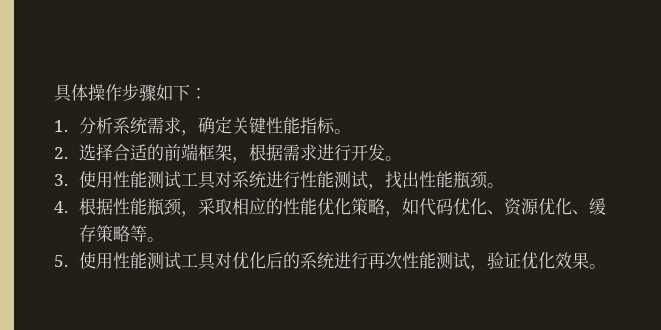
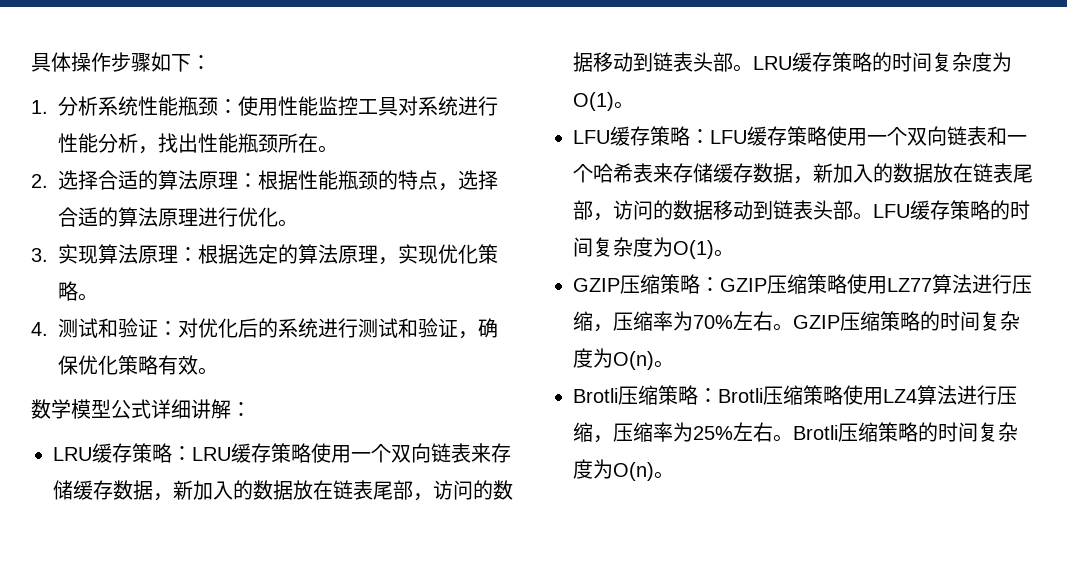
[147,117,352,136] [54,143,403,163] [54,171,182,189] 需求，确定关键性能指标。 // 2.选择合适的前端框架，根据需求进行开发。 // 3.使用性能测试 -> [138,96,358,116] 性能瓶颈：使用性能监控
[334,171,369,189] 测试 -> [98,133,138,153] 分析
[487,183,505,188] [54,198,607,217] [79,225,165,242] [54,252,217,270] 。 // 4.根据性能瓶颈，采取相应的性能优化策略，如代码优化、资源优化、缓存策略等。 // 5.使用性能测试工具 -> [278,133,338,153] [31,170,498,191] [58,207,298,227] [31,244,498,265] [58,281,98,301] [31,318,178,338] 所在。 // 2.选择合适的算法原理：根据性能瓶颈的特点，选择合适的算法原理进行优化。 // 3.实现算法原理：根据选定的算法原理，实现优化策略。 // 4.测试和验证：
[368,252,590,271] 再次性能测试，验证优化效果 -> [358,318,498,339] [58,355,218,375] [31,399,251,419] [53,443,511,463] [53,480,513,501] [573,52,1012,72] [573,92,634,111] [573,126,1027,146] [573,163,1033,184] [573,200,1030,221] [573,237,734,259] [573,274,1032,294] [573,311,1020,332] [573,348,674,370] [573,385,1017,405] [573,422,1018,443] [573,459,654,481] 测试和验证，确保优化策略有效。 // 数学模型公式详细讲解： // LRU缓存策略：LRU缓存策略使用一个双向链表来存储缓存数据，新加入的数据放在链表尾部，访问的数据移动到链表头部。LRU缓存策略的时间复杂度为O(1)。 // LFU缓存策略：LFU缓存策略使用一个双向链表和一个哈希表来存储缓存数据，新加入的数据放在链表尾部，访问的数据移动到链表头部。LFU缓存策略的时间复杂度为O(1)。 // GZIP压缩策略：GZIP压缩策略使用LZ77算法进行压缩，压缩率为70%左右。GZIP压缩策略的时间复杂度为O(n)。 // Brotli压缩策略：Brotli压缩策略使用LZ4算法进行压缩，压缩率为25%左右。Brotli压缩策略的时间复杂度为O(n)

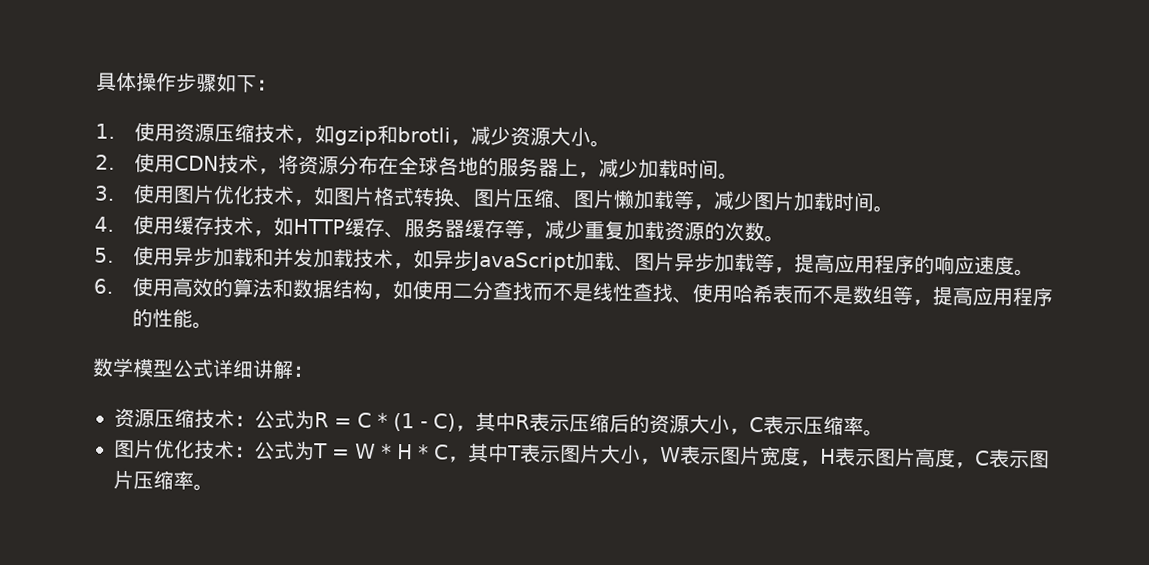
[58,96,498,116] [58,133,338,154] [31,170,498,191] [58,207,298,227] [31,244,498,265] [58,281,98,301] [31,318,498,339] [58,355,198,375] 分析系统性能瓶颈：使用性能监控工具对系统进行性能分析，找出性能瓶颈所在。 // 2.选择合适的算法原理：根据性能瓶颈的特点，选择合适的算法原理进行优化。 // 3.实现算法原理：根据选定的算法原理，实现优化策略。 // 4.测试和验证：对优化后的系统进行测试和验证，确保优化策略有效 -> [133,122,611,148] [95,153,739,180] [94,184,894,213] [94,215,785,243] [94,246,1035,277] [93,277,1053,307] [131,308,193,328] 使用资源压缩技术，如gzip和brotli，减少资源大小。 // 2.使用CDN技术，将资源分布在全球各地的服务器上，减少加载时间。 // 3.使用图片优化技术，如图片格式转换、图片压缩、图片懒加载等，减少图片加载时间。 // 4.使用缓存技术，如HTTP缓存、服务器缓存等，减少重复加载资源的次数。 // 5.使用异步加载和并发加载技术，如异步JavaScript加载、图片异步加载等，提高应用程序的响应速度。 // 6.使用高效的算法和数据结构，如使用二分查找而不是线性查找、使用哈希表而不是数组等，提高应用程序的性能
[53,443,511,463] [53,480,513,501] [573,52,1012,72] [573,92,634,111] [573,126,1027,146] [573,163,1033,184] [573,200,1030,221] [573,237,734,259] [573,274,1032,294] [573,311,1020,332] [573,348,674,370] [573,385,1017,405] [573,422,1018,443] [573,459,654,481] LRU缓存策略：LRU缓存策略使用一个双向链表来存储缓存数据，新加入的数据放在链表尾部，访问的数据移动到链表头部。LRU缓存策略的时间复杂度为O(1)。 // LFU缓存策略：LFU缓存策略使用一个双向链表和一个哈希表来存储缓存数据，新加入的数据放在链表尾部，访问的数据移动到链表头部。LFU缓存策略的时间复杂度为O(1)。 // GZIP压缩策略：GZIP压缩策略使用LZ77算法进行压缩，压缩率为70%左右。GZIP压缩策略的时间复杂度为O(n)。 // Brotli压缩策略：Brotli压缩策略使用LZ4算法进行压缩，压缩率为25%左右。Brotli压缩策略的时间复杂度为O(n) -> [114,407,884,437] [114,439,1050,469] [113,469,194,490] 资源压缩技术：公式为R = C * (1 - C)，其中R表示压缩后的资源大小，C表示压缩率。 // 图片优化技术：公式为T = W * H * C，其中T表示图片大小，W表示图片宽度，H表示图片高度，C表示图片压缩率

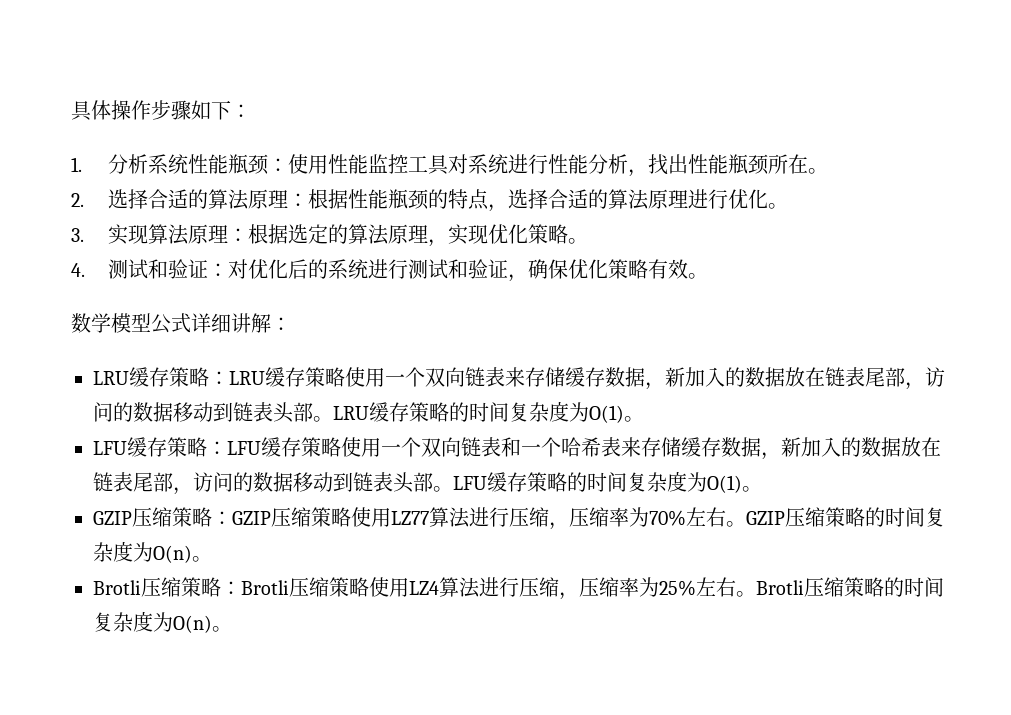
[133,122,611,148] [95,153,739,180] [94,184,894,213] [94,215,785,243] [94,246,1035,277] [93,277,1053,307] [131,308,193,328] 使用资源压缩技术，如gzip和brotli，减少资源大小。 // 2.使用CDN技术，将资源分布在全球各地的服务器上，减少加载时间。 // 3.使用图片优化技术，如图片格式转换、图片压缩、图片懒加载等，减少图片加载时间。 // 4.使用缓存技术，如HTTP缓存、服务器缓存等，减少重复加载资源的次数。 // 5.使用异步加载和并发加载技术，如异步JavaScript加载、图片异步加载等，提高应用程序的响应速度。 // 6.使用高效的算法和数据结构，如使用二分查找而不是线性查找、使用哈希表而不是数组等，提高应用程序的性能 -> [107,154,828,177] [71,189,788,212] [71,224,588,247] [71,259,688,282] 分析系统性能瓶颈：使用性能监控工具对系统进行性能分析，找出性能瓶颈所在。 // 2.选择合适的算法原理：根据性能瓶颈的特点，选择合适的算法原理进行优化。 // 3.实现算法原理：根据选定的算法原理，实现优化策略。 // 4.测试和验证：对优化后的系统进行测试和验证，确保优化策略有效
[114,407,884,437] [114,439,1050,469] [113,469,194,490] 资源压缩技术：公式为R = C * (1 - C)，其中R表示压缩后的资源大小，C表示压缩率。 // 图片优化技术：公式为T = W * H * C，其中T表示图片大小，W表示图片宽度，H表示图片高度，C表示图片压缩率 -> [93,367,945,390] [93,401,644,423] [93,437,941,460] [93,471,762,495] [93,507,945,530] [93,541,212,563] [93,577,944,600] [93,611,212,633] LRU缓存策略：LRU缓存策略使用一个双向链表来存储缓存数据，新加入的数据放在链表尾部，访问的数据移动到链表头部。LRU缓存策略的时间复杂度为O(1)。 // LFU缓存策略：LFU缓存策略使用一个双向链表和一个哈希表来存储缓存数据，新加入的数据放在链表尾部，访问的数据移动到链表头部。LFU缓存策略的时间复杂度为O(1)。 // GZIP压缩策略：GZIP压缩策略使用LZ77算法进行压缩，压缩率为70%左右。GZIP压缩策略的时间复杂度为O(n)。 // Brotli压缩策略：Brotli压缩策略使用LZ4算法进行压缩，压缩率为25%左右。Brotli压缩策略的时间复杂度为O(n)

